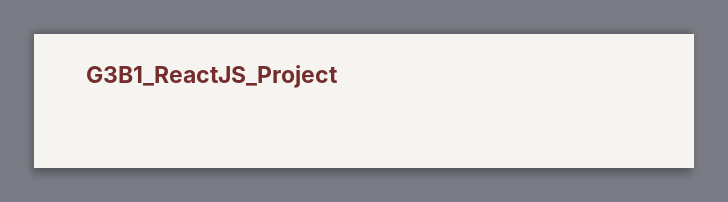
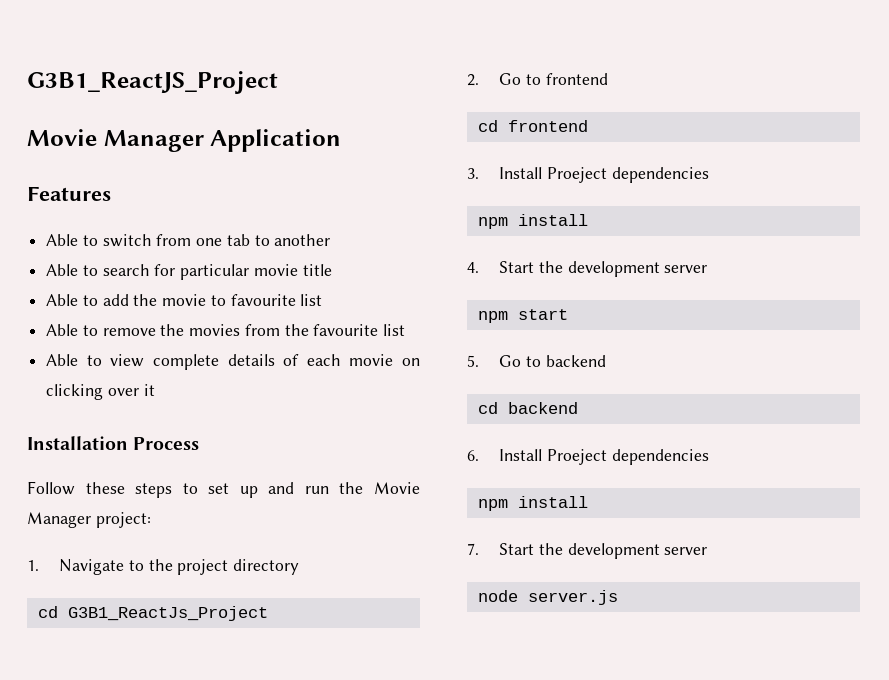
(338, 76) none -> [27,129,342,152] [27,186,111,201] [46,234,331,247] [46,264,332,280] [46,294,323,306] [46,324,406,336] [46,354,420,370] [46,384,155,400] [27,436,200,450] [27,481,420,498] [27,512,151,528] [27,559,300,575] [37,606,268,621] [467,73,608,86] [477,120,588,132] [467,167,709,183] [477,214,588,229] [467,261,708,277] [477,309,568,323] [467,355,606,367] [477,402,578,414] [467,449,709,465] [477,496,588,511] [467,543,708,559] [477,590,618,605] // Movie Manager Application // Features // Able to switch from one tab to another // Able to search for particular movie title // Able to add the movie to favourite list // Able to remove the movies from the favourite list // Able to view complete details of each movie on clicking over it // Installation Process // Follow these steps to set up and run the Movie Manager project: // 1. Navigate to the project directory // cd G3B1_ReactJs_Project // 2. Go to frontend // cd frontend // 3. Install Proeject dependencies // npm install // 4. Start the development server // npm start // 5. Go to backend // cd backend // 6. Install Proeject dependencies // npm install // 7. Start the development server // node server.js

